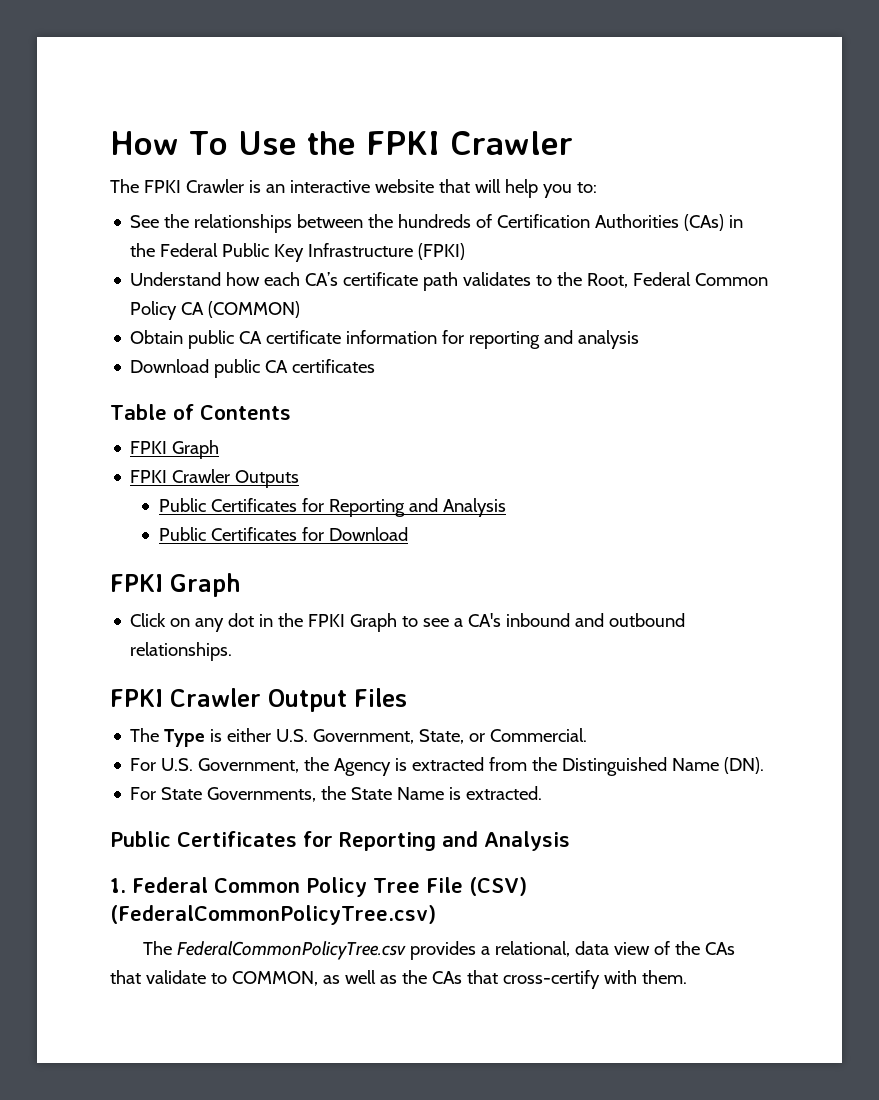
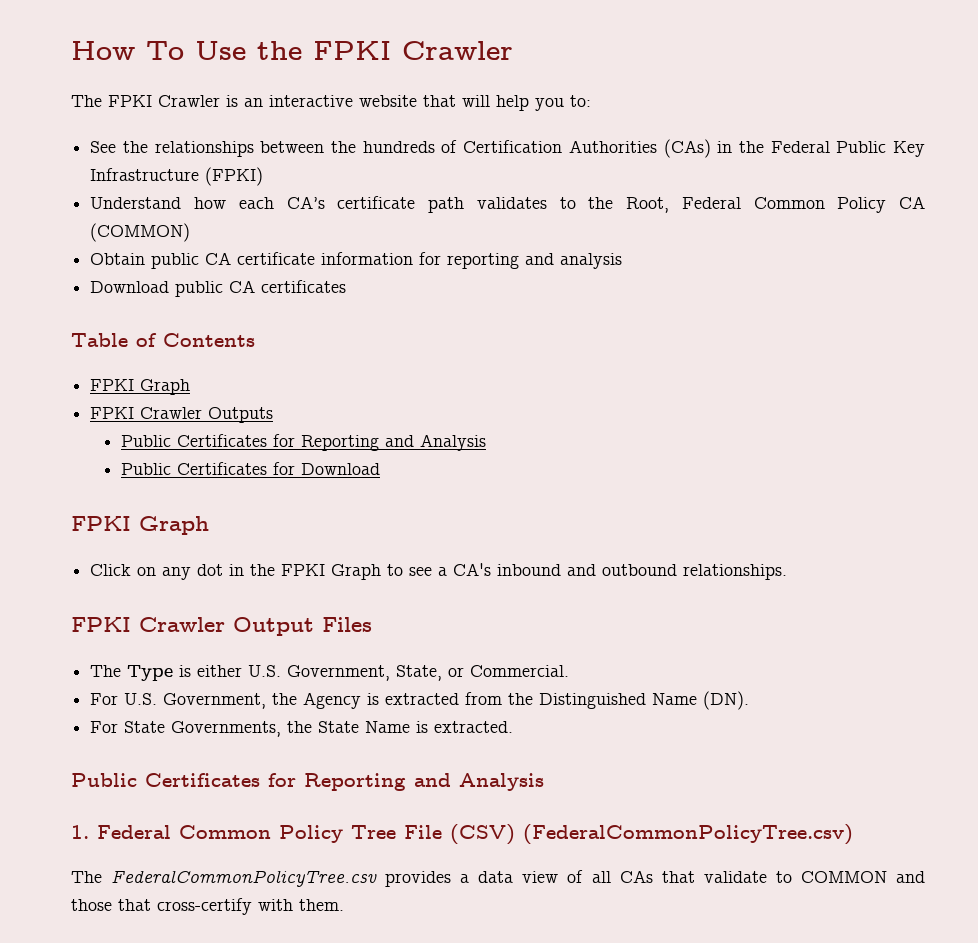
[494,941,570,957] relational, -> (470, 878) none
[674,941,700,955] the -> [591,871,611,883] all
[231,970,462,986] COMMON, as well as the CAs -> [800,871,926,883] [71,899,112,911] COMMON and those

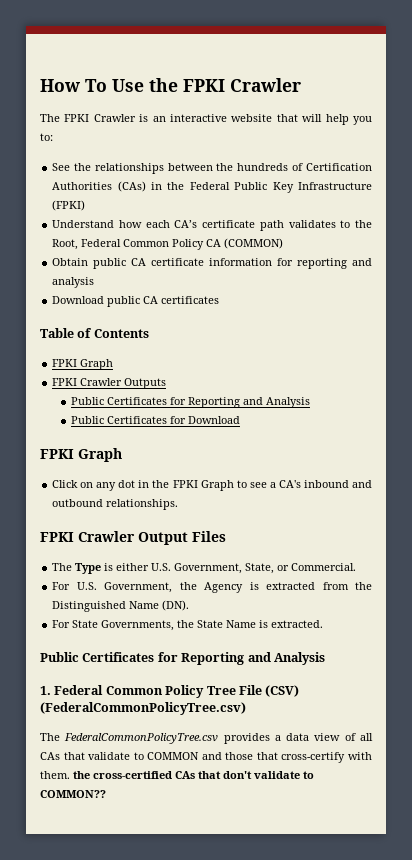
(344, 905) none -> [73,771,314,779] [40,790,106,798] the cross-certified CAs that don't validate to COMMON??

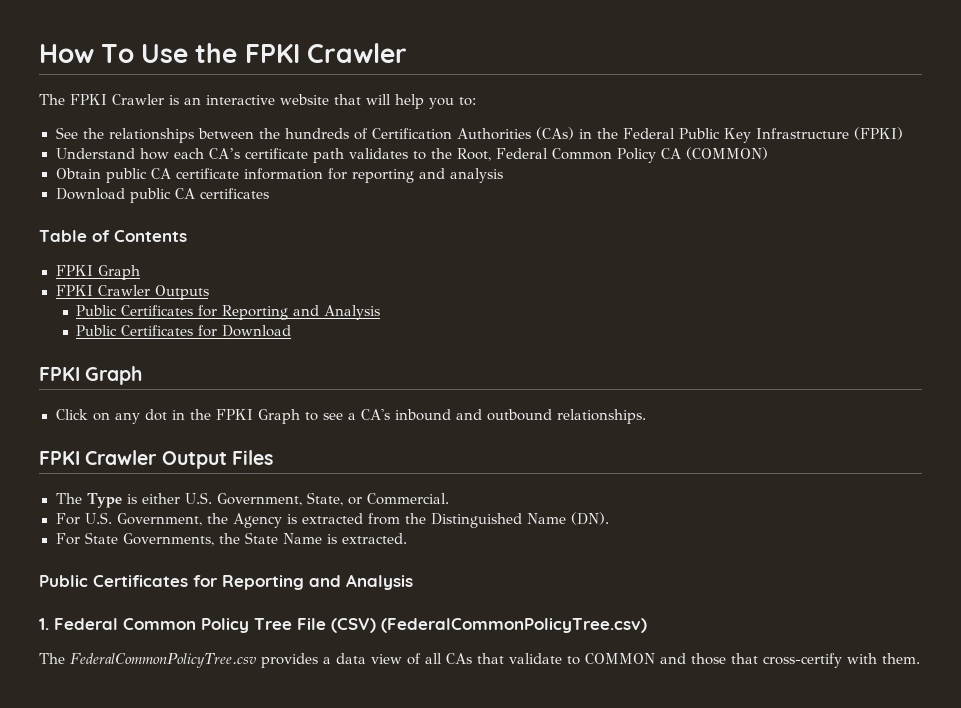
[73,771,314,779] [40,790,106,798] the cross-certified CAs that don't validate to COMMON?? -> (920, 658) none

